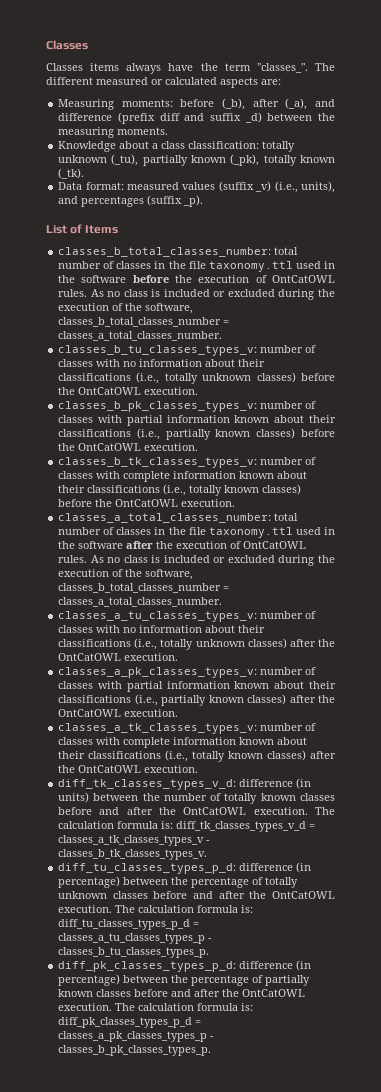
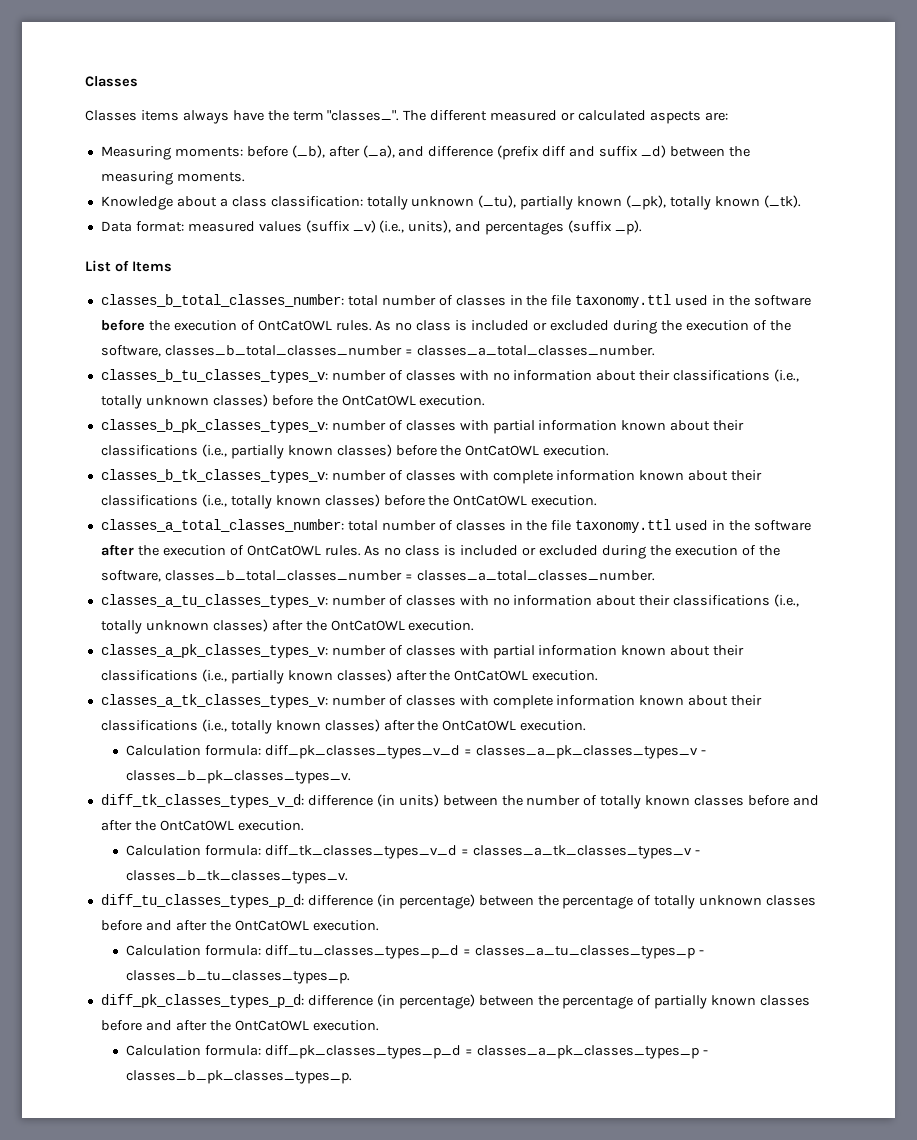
(199, 769) none -> [126,745,706,759] [126,770,352,784] // Calculation formula: diff_pk_classes_types_v_d = classes_a_pk_classes_types_v - classes_b_pk_classes_types_v.
[314,807,335,815] [58,821,174,829] The calculation formula is: -> [126,845,262,856] // Calculation formula:
[115,905,254,913] The calculation formula is: -> [126,945,262,956] // Calculation formula:
[115,1003,254,1011] The calculation formula is: -> [126,1045,262,1056] // Calculation formula:

